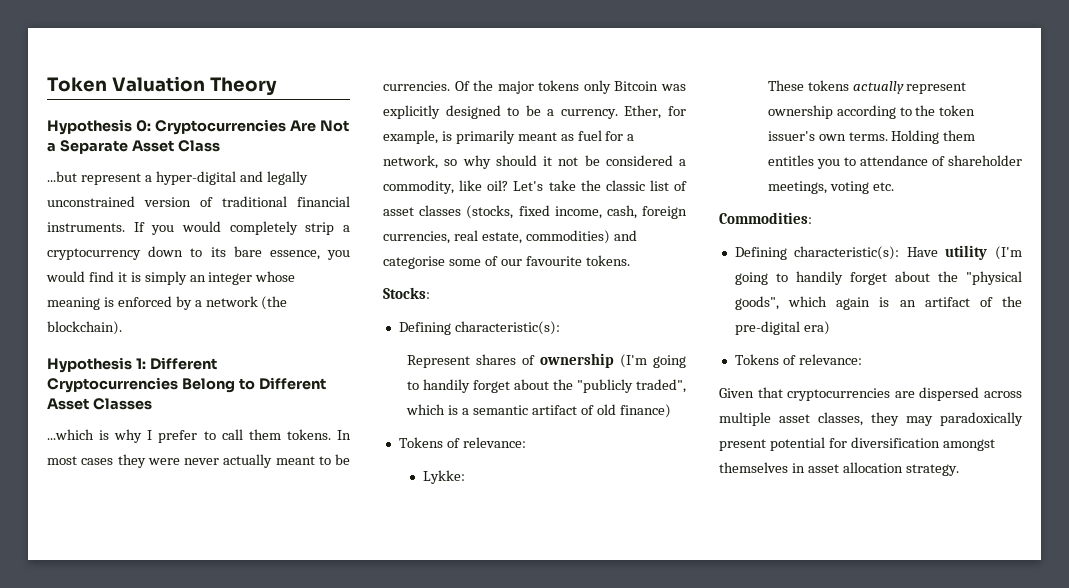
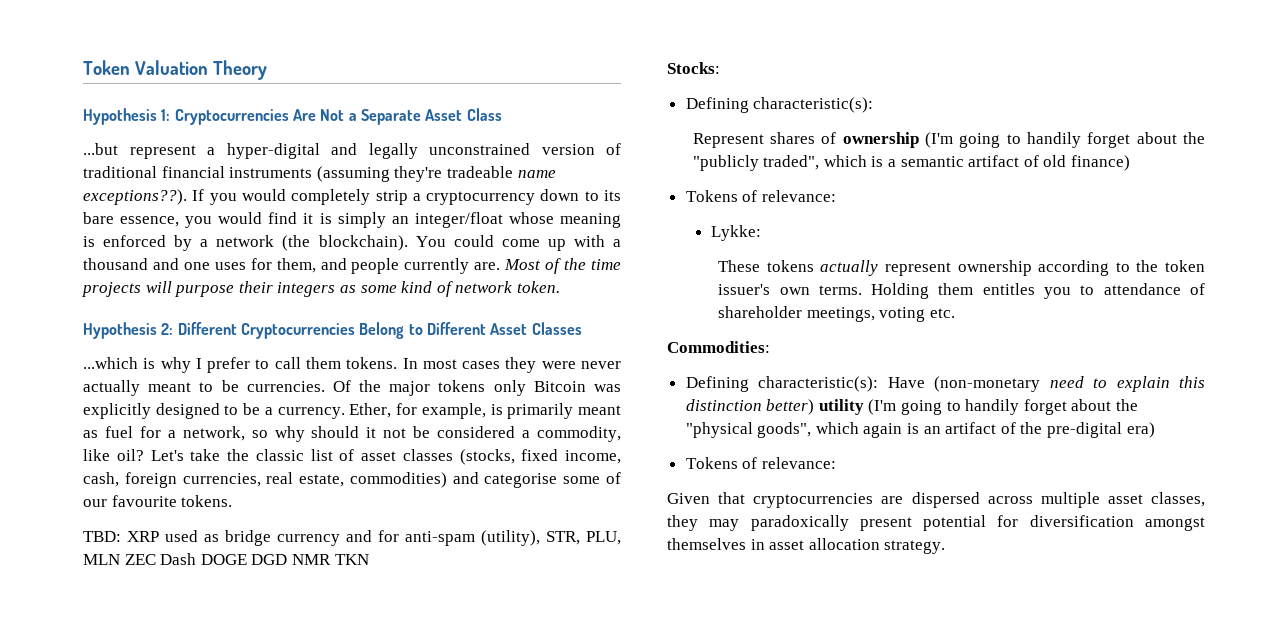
[135,120,151,132] 0: -> [161,109,171,121] 1:
[47,222,125,232] instruments. -> [229,166,556,182] [83,189,187,205] instruments (assuming they're tradeable name exceptions??).
[208,272,253,285] integer -> [414,212,503,228] integer/float
[47,357,146,373] // Hypothesis 1: -> [415,235,621,251] [83,258,621,274] [82,281,560,297] [83,322,174,339] You could come up with a thousand and one uses for them, and people currently are. Most of the time projects will purpose their integers as some kind of network token. // Hypothesis 2:
(630, 260) none -> [83,530,621,546] [83,553,369,565] // TBD: XRP used as bridge currency and for anti-spam (utility), STR, PLU, MLN ZEC Dash DOGE DGD NMR TKN
(938, 252) none -> [934,376,1205,392] [685,399,815,415] (non-monetary need to explain this distinction better)

